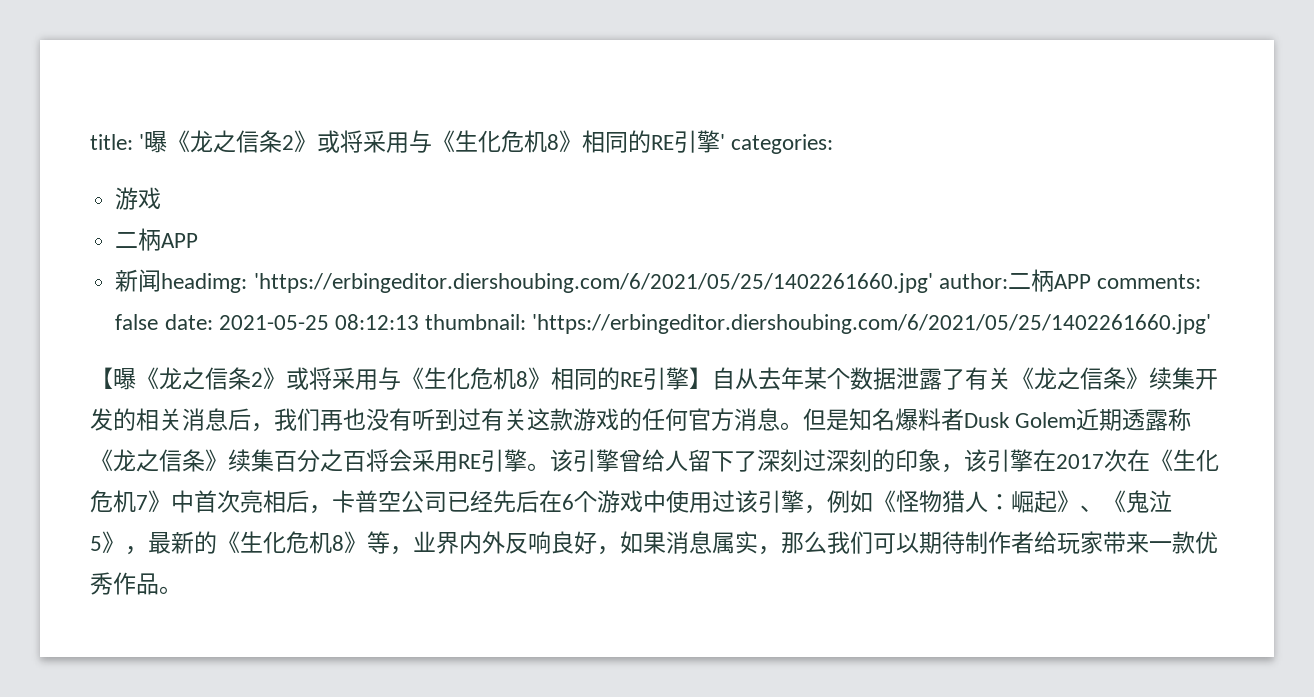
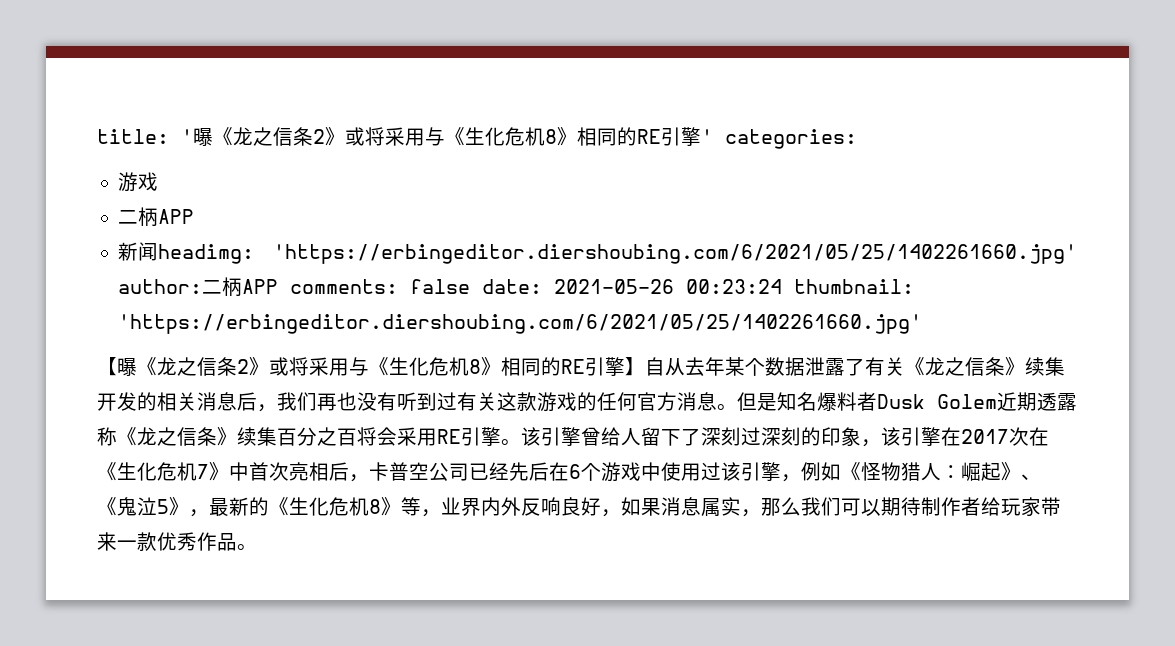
[218,314,419,330] 2021-05-25 08:12:13 -> [554,279,783,294] 2021-05-26 00:23:24

